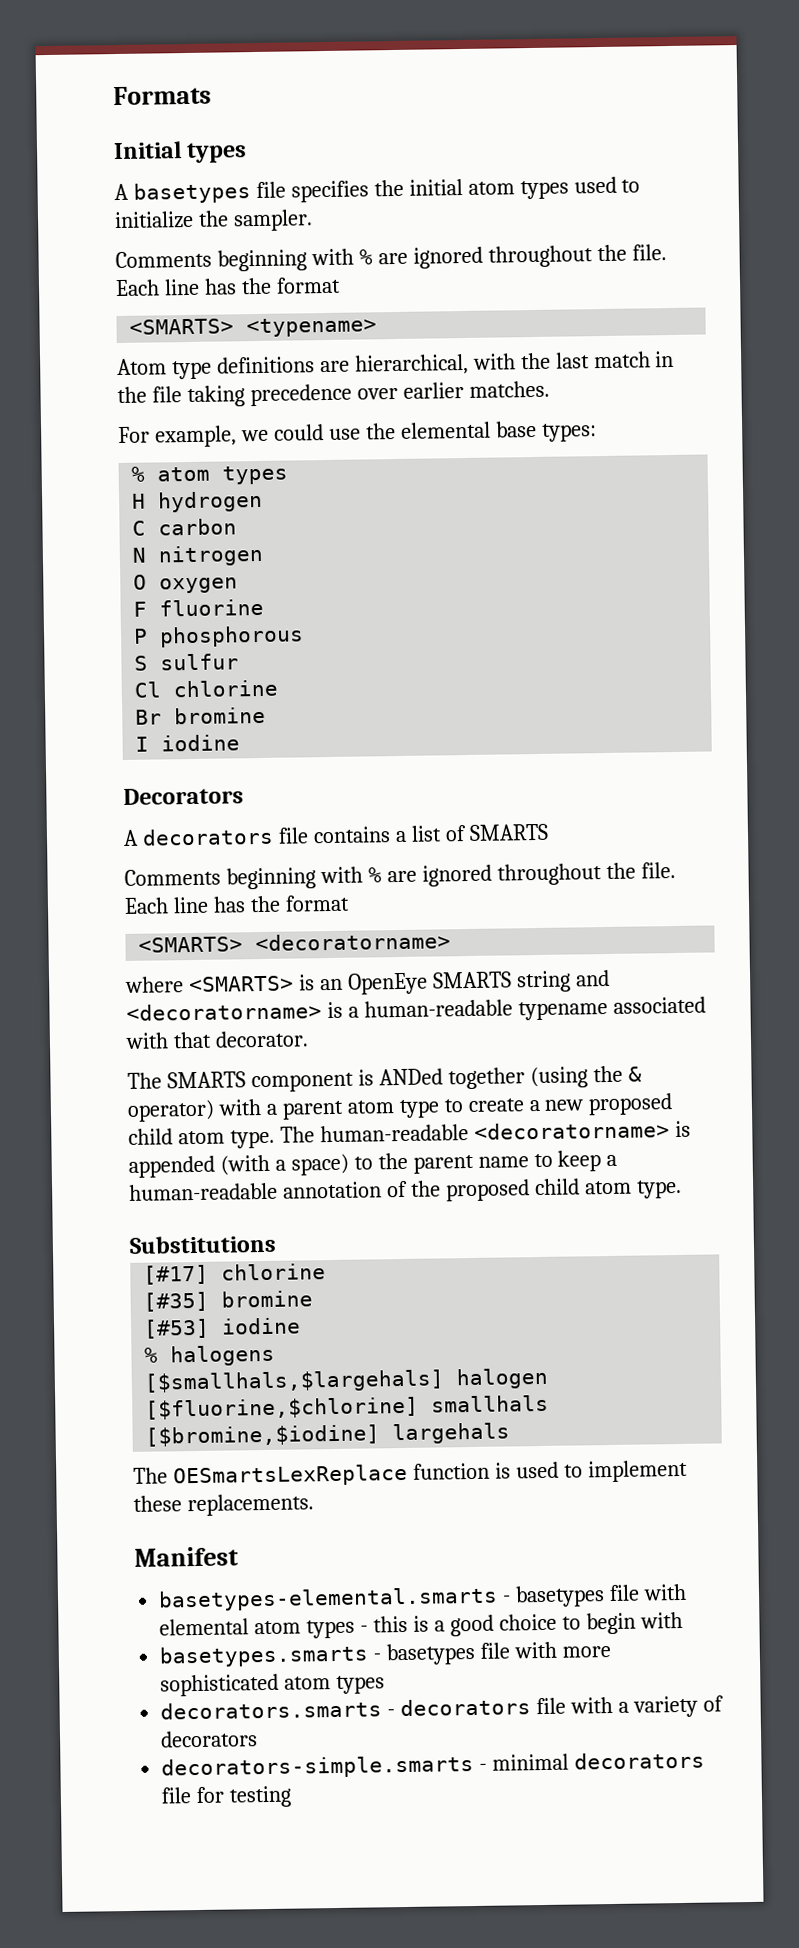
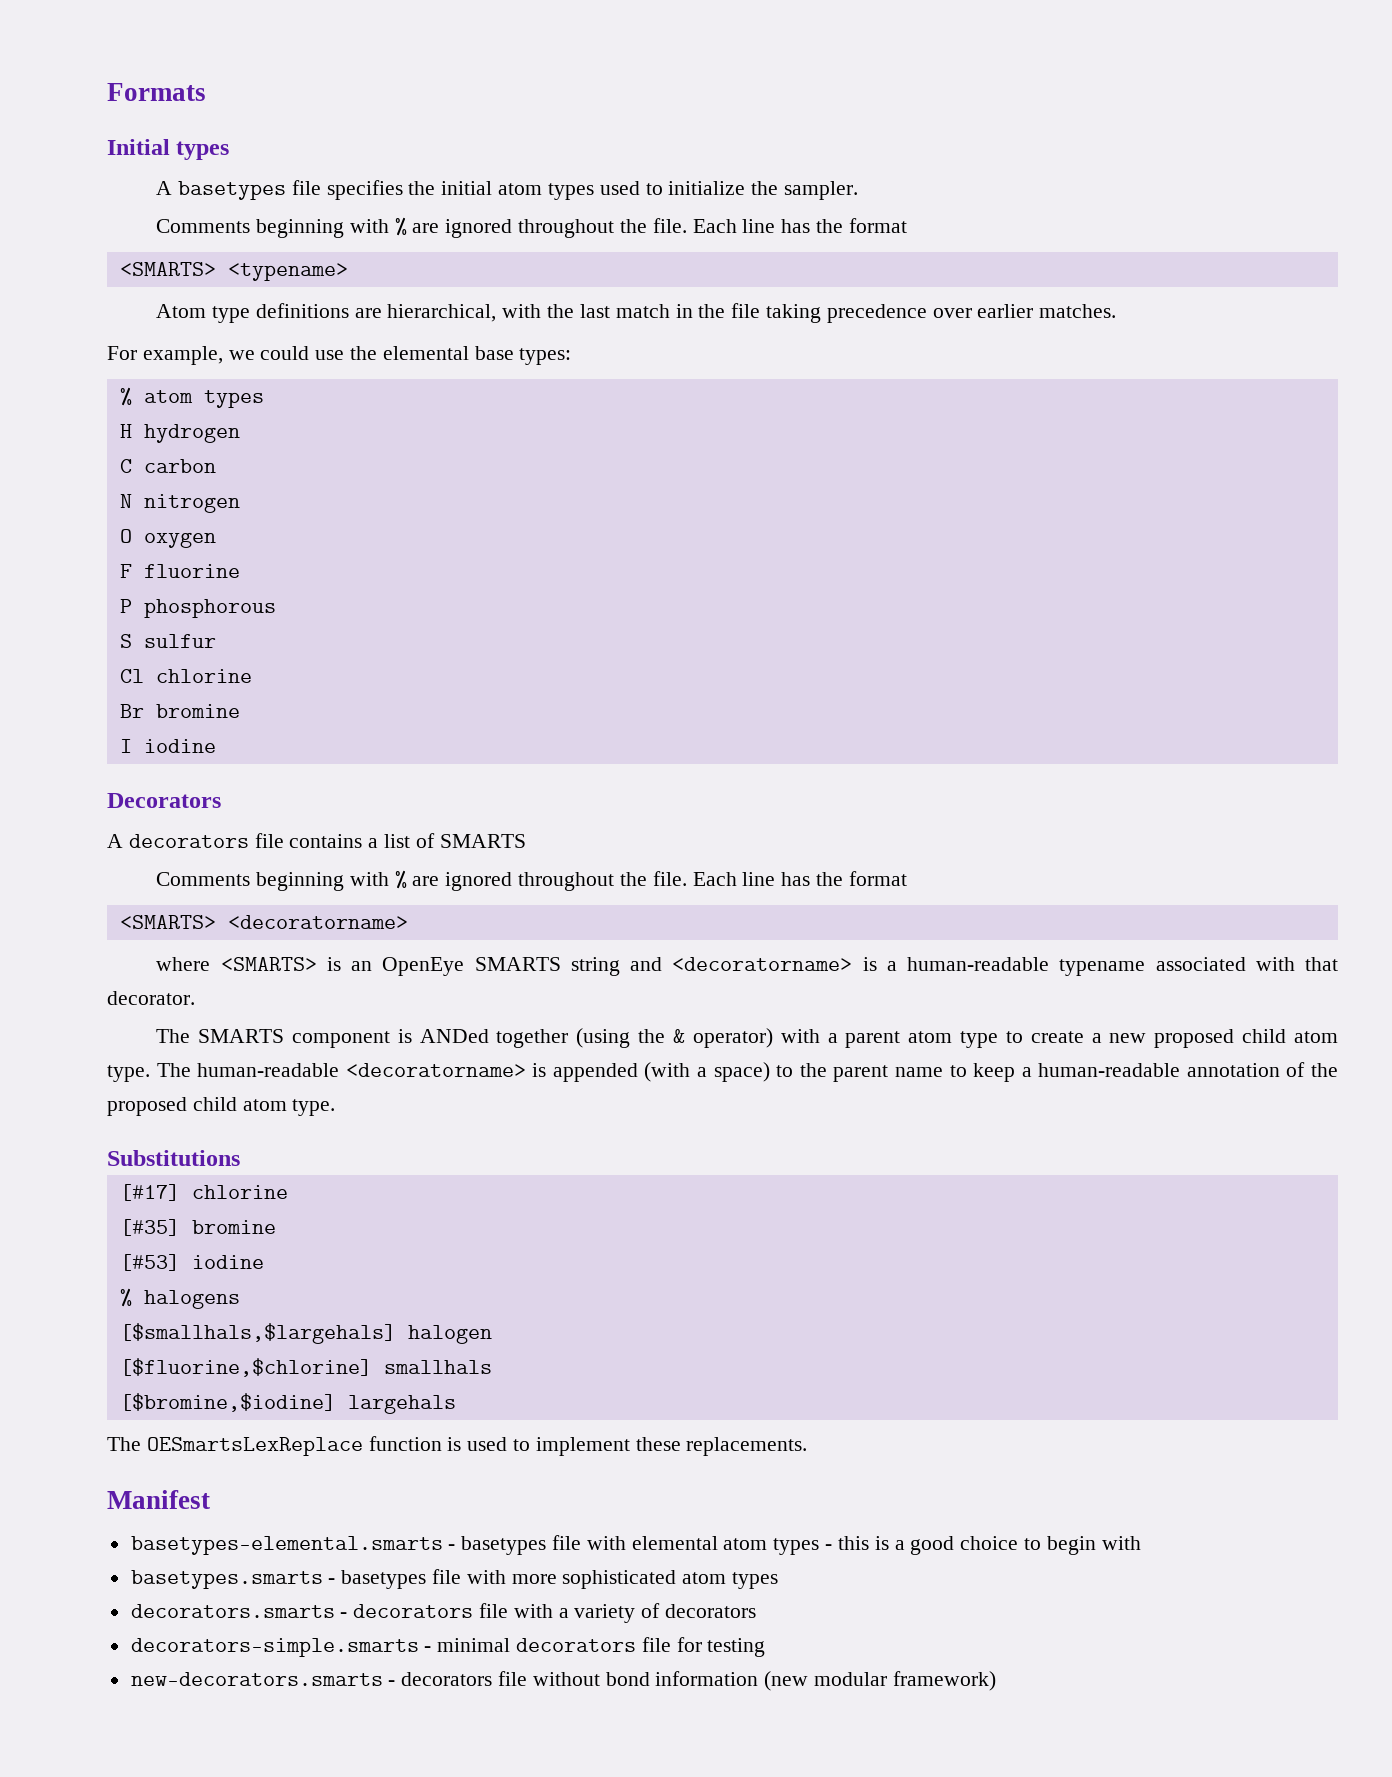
(293, 1796) none -> [130,1671,996,1691] // new-decorators.smarts - decorators file without bond information (new modular framework)

